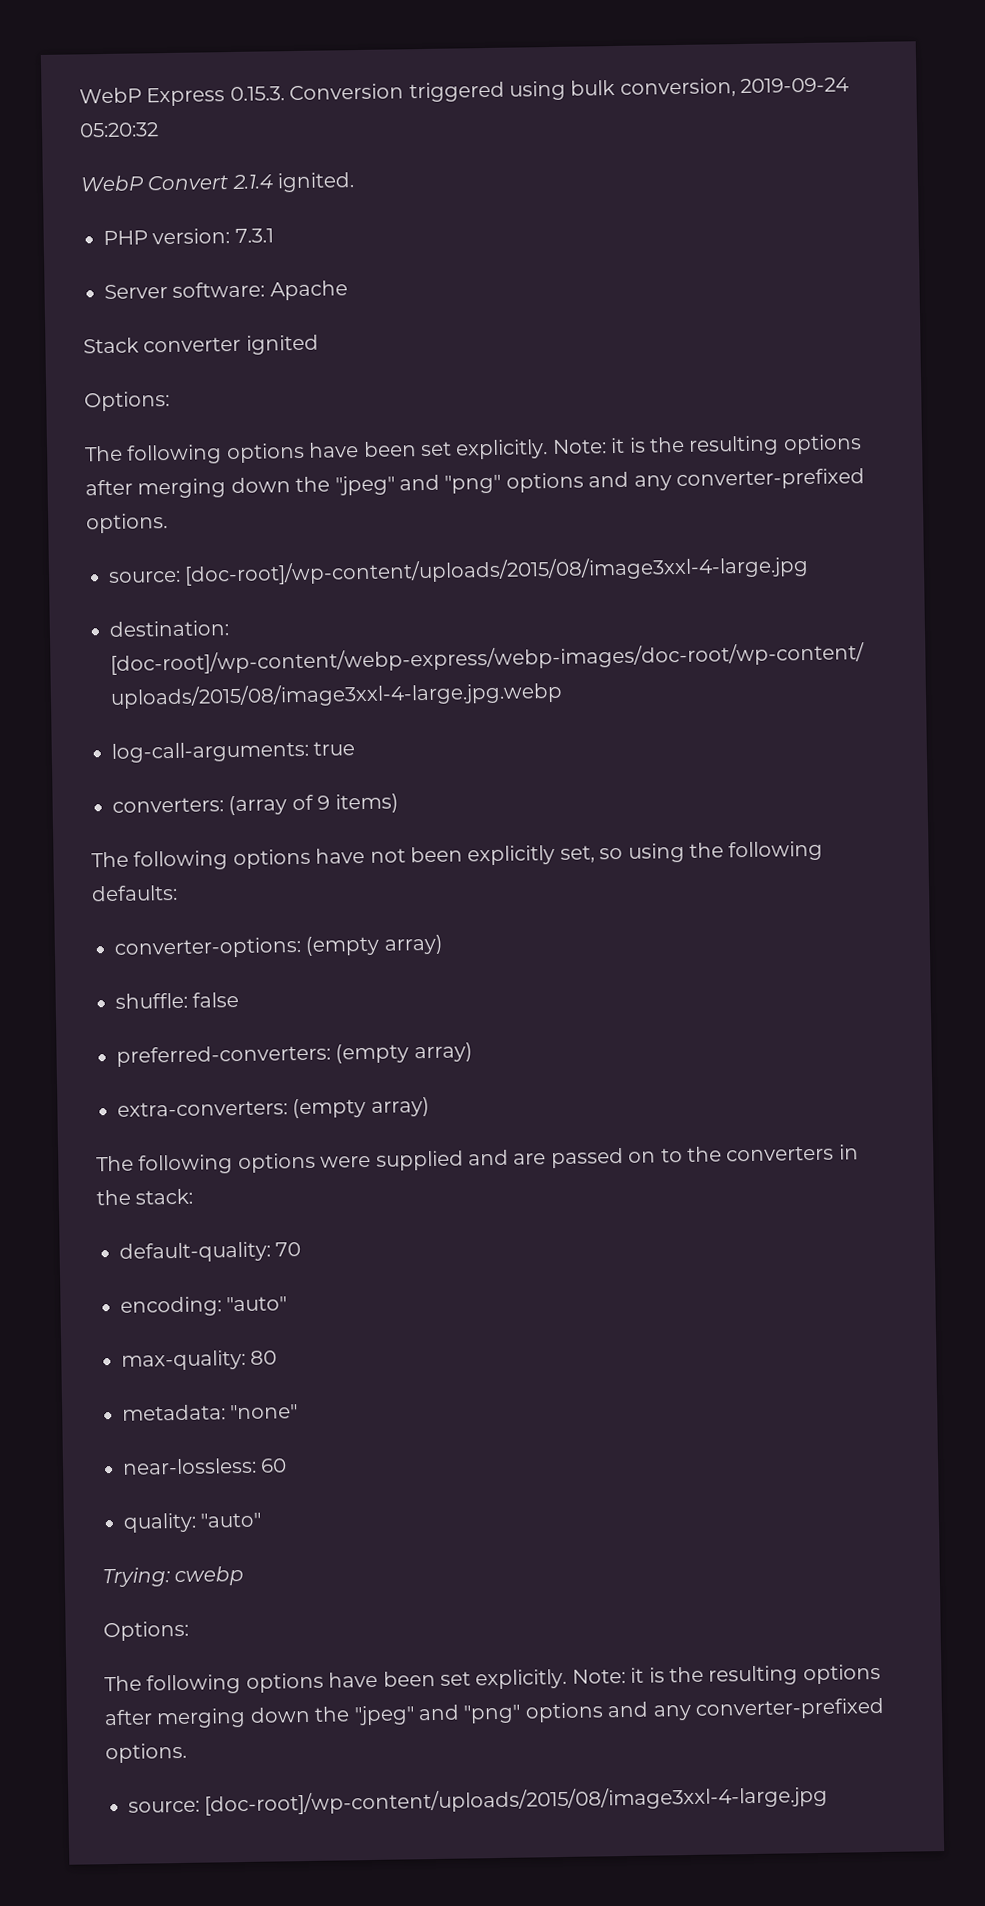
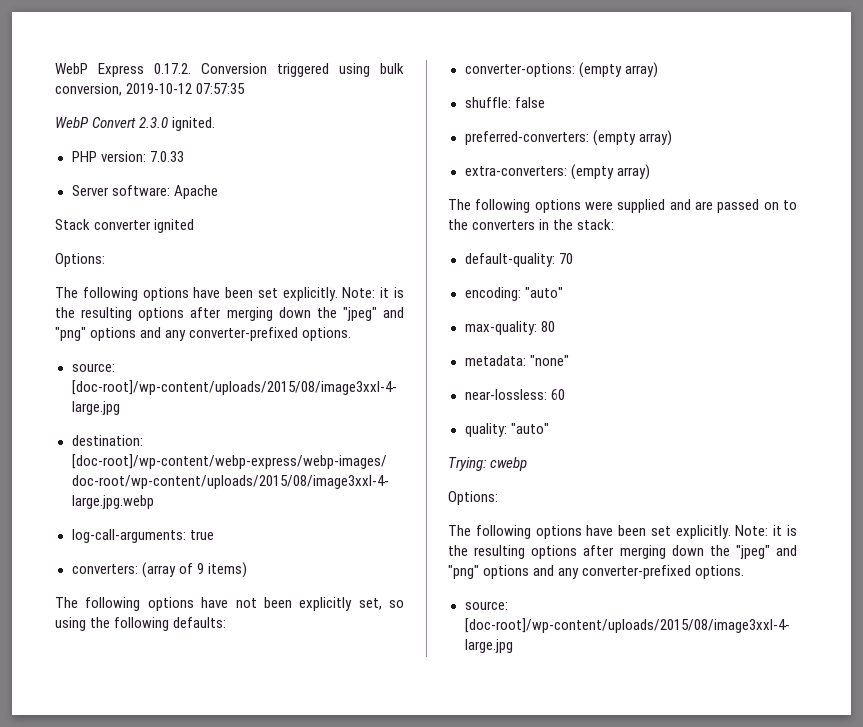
[229,86,285,102] 0.15.3. -> [154,63,191,74] 0.17.2.
[740,77,850,93] [79,122,159,138] 2019-09-24 05:20:32 -> [126,83,246,94] 2019-10-12 07:57:35
[231,174,273,189] 2.1.4 -> [139,117,169,128] 2.3.0
[234,228,274,243] 7.3.1 -> [149,151,184,162] 7.0.33

